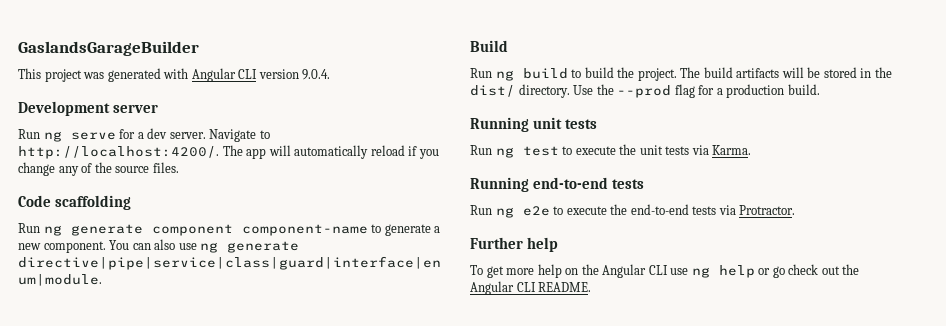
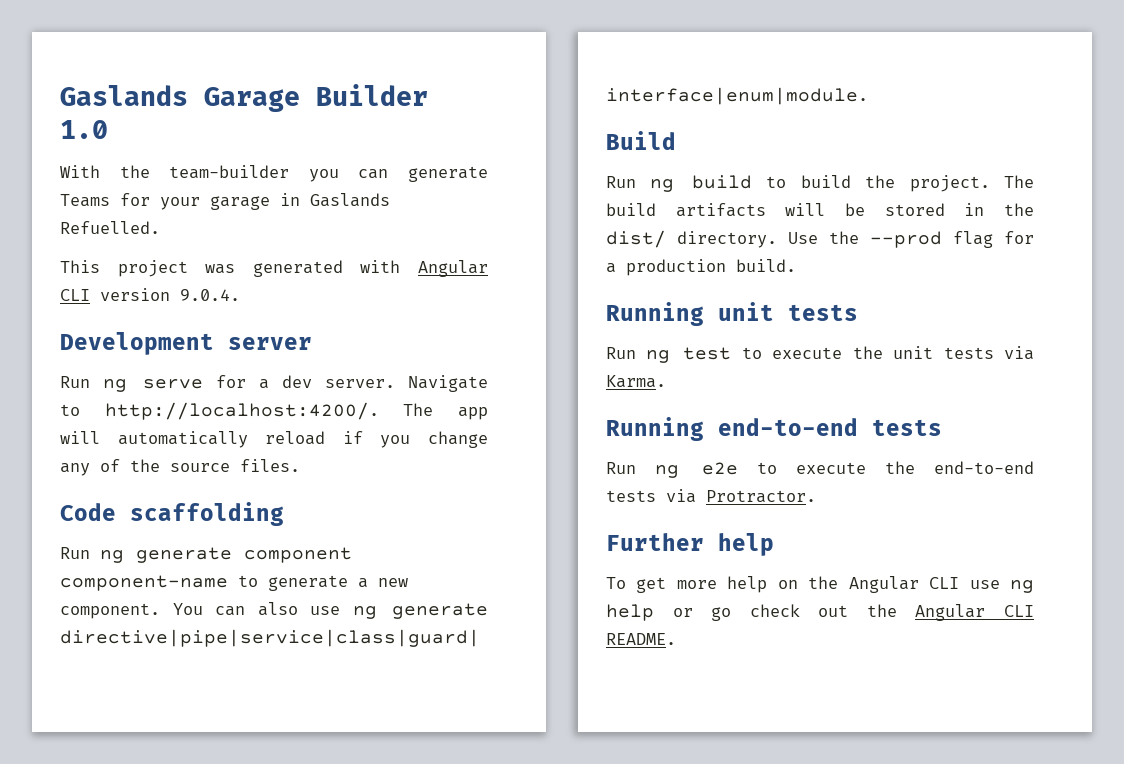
[18,41,199,56] GaslandsGarageBuilder -> [60,84,428,112] [60,120,108,139] [60,165,488,182] [60,193,390,210] [60,221,160,234] Gaslands Garage Builder 1.0 // With the team-builder you can generate Teams for your garage in Gaslands Refuelled.

